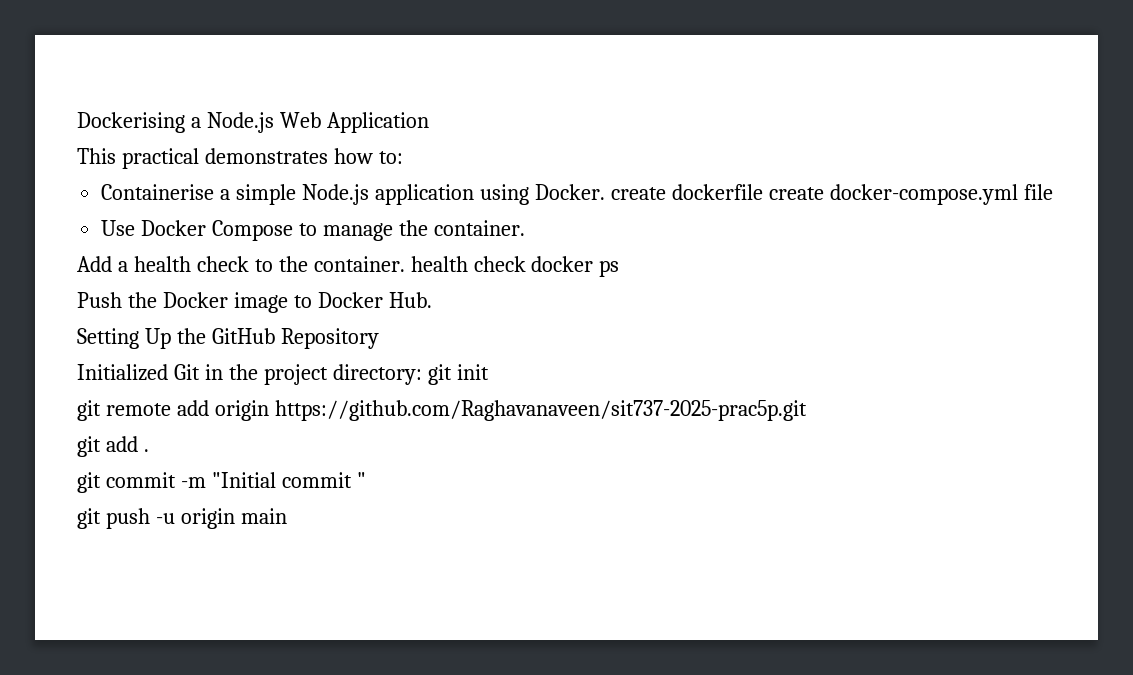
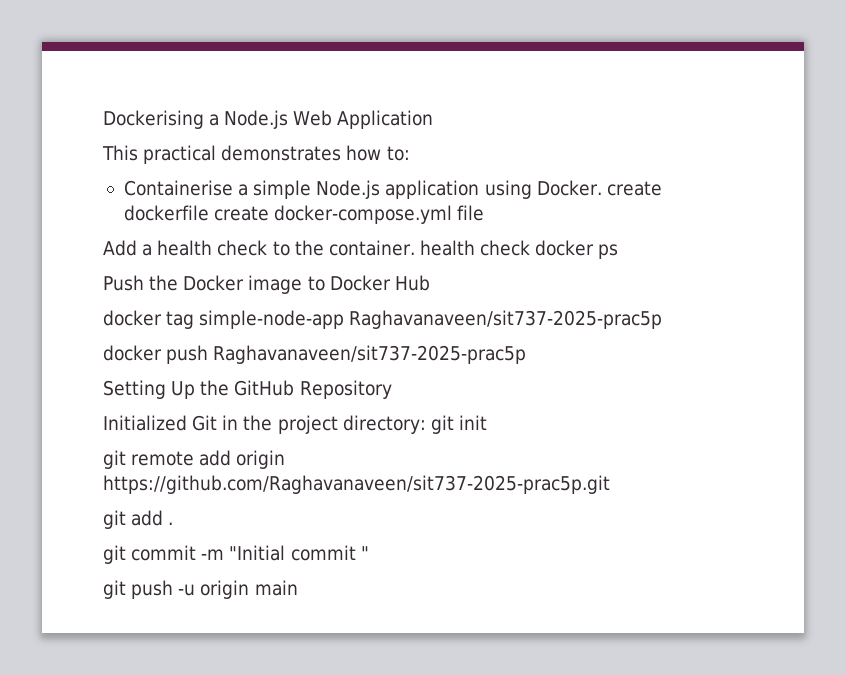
[101,220,525,241] // Use Docker Compose to manage the container. -> (485, 213) none
[388,292,432,308] Hub. -> [394,275,430,291] [103,310,663,329] [103,345,527,364] Hub // docker tag simple-node-app Raghavanaveen/sit737-2025-prac5p // docker push Raghavanaveen/sit737-2025-prac5p

